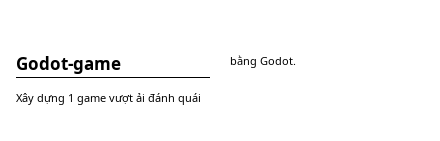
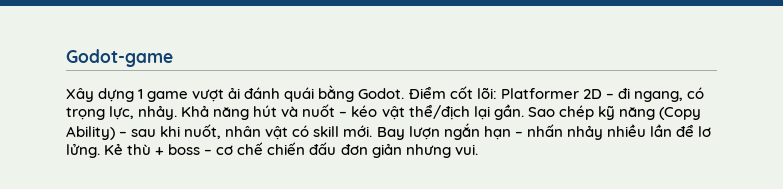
(296, 61) none -> [408,86,704,102] [66,104,701,120] [66,123,711,140] [66,142,478,158] Điểm cốt lõi: Platformer 2D – đi ngang, có trọng lực, nhảy. Khả năng hút và nuốt – kéo vật thể/địch lại gần. Sao chép kỹ năng (Copy Ability) – sau khi nuốt, nhân vật có skill mới. Bay lượn ngắn hạn – nhấn nhảy nhiều lần để lơ lửng. Kẻ thù + boss – cơ chế chiến đấu đơn giản nhưng vui.

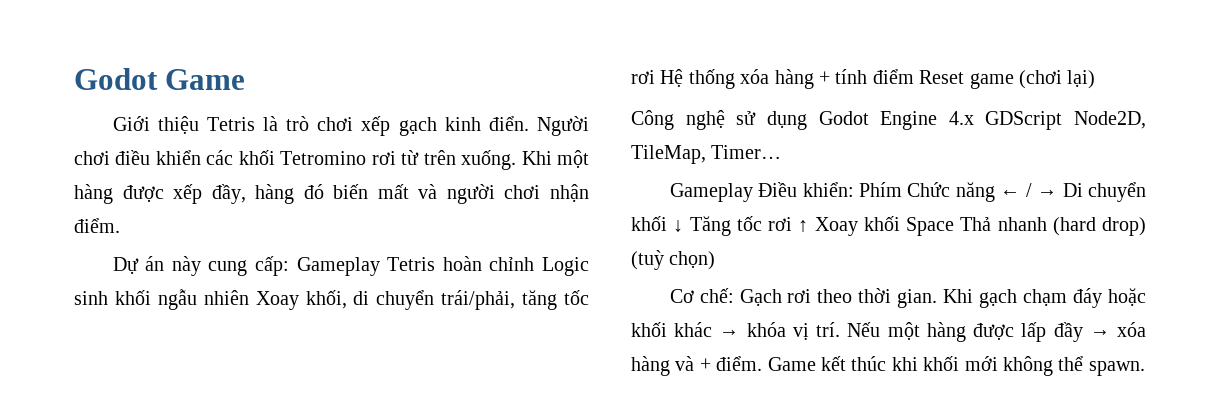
[66,49,173,67] [66,85,704,102] [66,104,701,120] [66,123,711,140] [66,142,478,158] Godot-game // Xây dựng 1 game vượt ải đánh quái bằng Godot. Điểm cốt lõi: Platformer 2D – đi ngang, có trọng lực, nhảy. Khả năng hút và nuốt – kéo vật thể/địch lại gần. Sao chép kỹ năng (Copy Ability) – sau khi nuốt, nhân vật có skill mới. Bay lượn ngắn hạn – nhấn nhảy nhiều lần để lơ lửng. Kẻ thù + boss – cơ chế chiến đấu đơn giản nhưng vui. -> [74,68,246,90] [112,116,589,136] [74,150,589,170] [74,184,590,204] [74,218,120,233] [112,256,589,276] [74,289,589,310] [631,69,1096,89] [631,110,1146,130] [631,145,782,164] [669,182,1146,202] [631,216,1146,236] [631,250,716,270] [669,288,1146,308] [631,322,1146,342] [631,356,1145,376] Godot Game // Giới thiệu Tetris là trò chơi xếp gạch kinh điển. Người chơi điều khiển các khối Tetromino rơi từ trên xuống. Khi một hàng được xếp đầy, hàng đó biến mất và người chơi nhận điểm. // Dự án này cung cấp: Gameplay Tetris hoàn chỉnh Logic sinh khối ngẫu nhiên Xoay khối, di chuyển trái/phải, tăng tốc rơi Hệ thống xóa hàng + tính điểm Reset game (chơi lại) // Công nghệ sử dụng Godot Engine 4.x GDScript Node2D, TileMap, Timer… // Gameplay Điều khiển: Phím Chức năng ← / → Di chuyển khối ↓ Tăng tốc rơi ↑ Xoay khối Space Thả nhanh (hard drop) (tuỳ chọn) // Cơ chế: Gạch rơi theo thời gian. Khi gạch chạm đáy hoặc khối khác → khóa vị trí. Nếu một hàng được lấp đầy → xóa hàng và + điểm. Game kết thúc khi khối mới không thể spawn.

